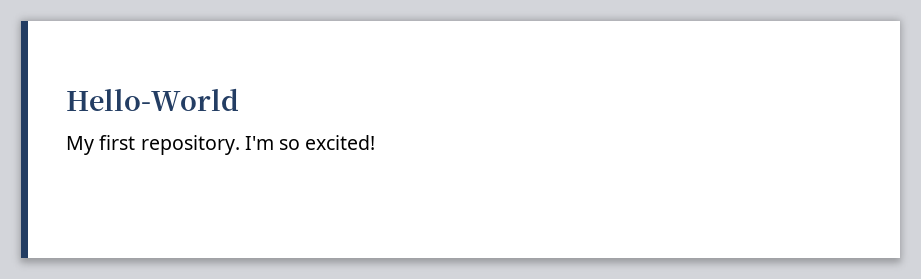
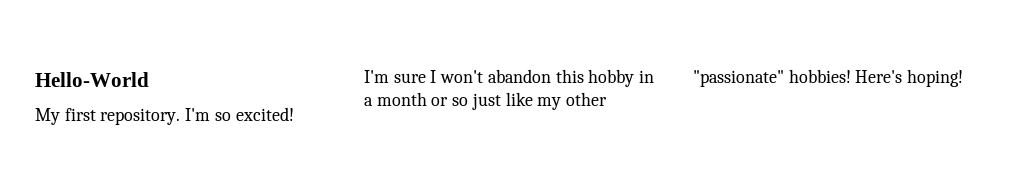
(376, 142) none -> [364,69,655,87] [364,92,608,110] [693,69,964,87] // I'm sure I won't abandon this hobby in a month or so just like my other "passionate" hobbies! Here's hoping!

